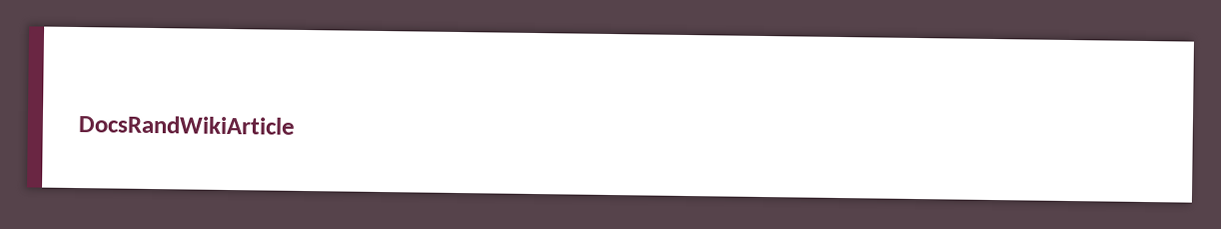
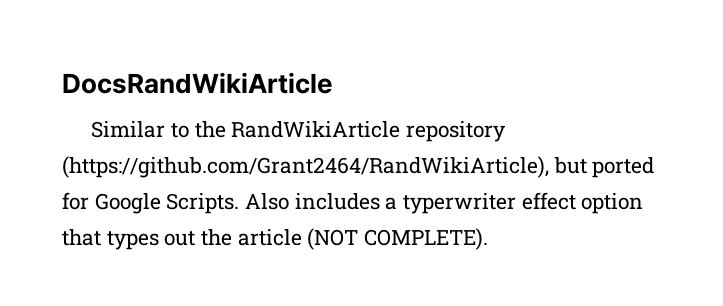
(295, 125) none -> [91,121,506,142] [62,156,655,178] [62,192,644,214] [62,228,489,250] // Similar to the RandWikiArticle repository (https://github.com/Grant2464/RandWikiArticle), but ported for Google Scripts. Also includes a typerwriter effect option that types out the article (NOT COMPLETE).

